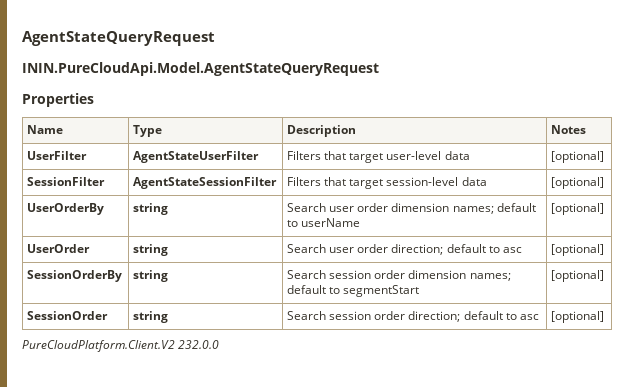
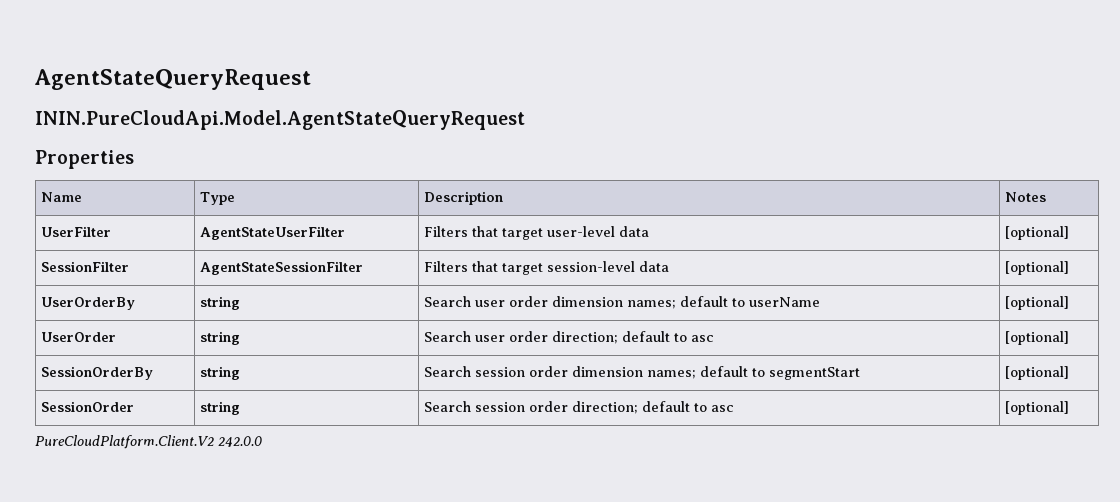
[178,340,220,349] 232.0.0 -> [218,436,262,447] 242.0.0

